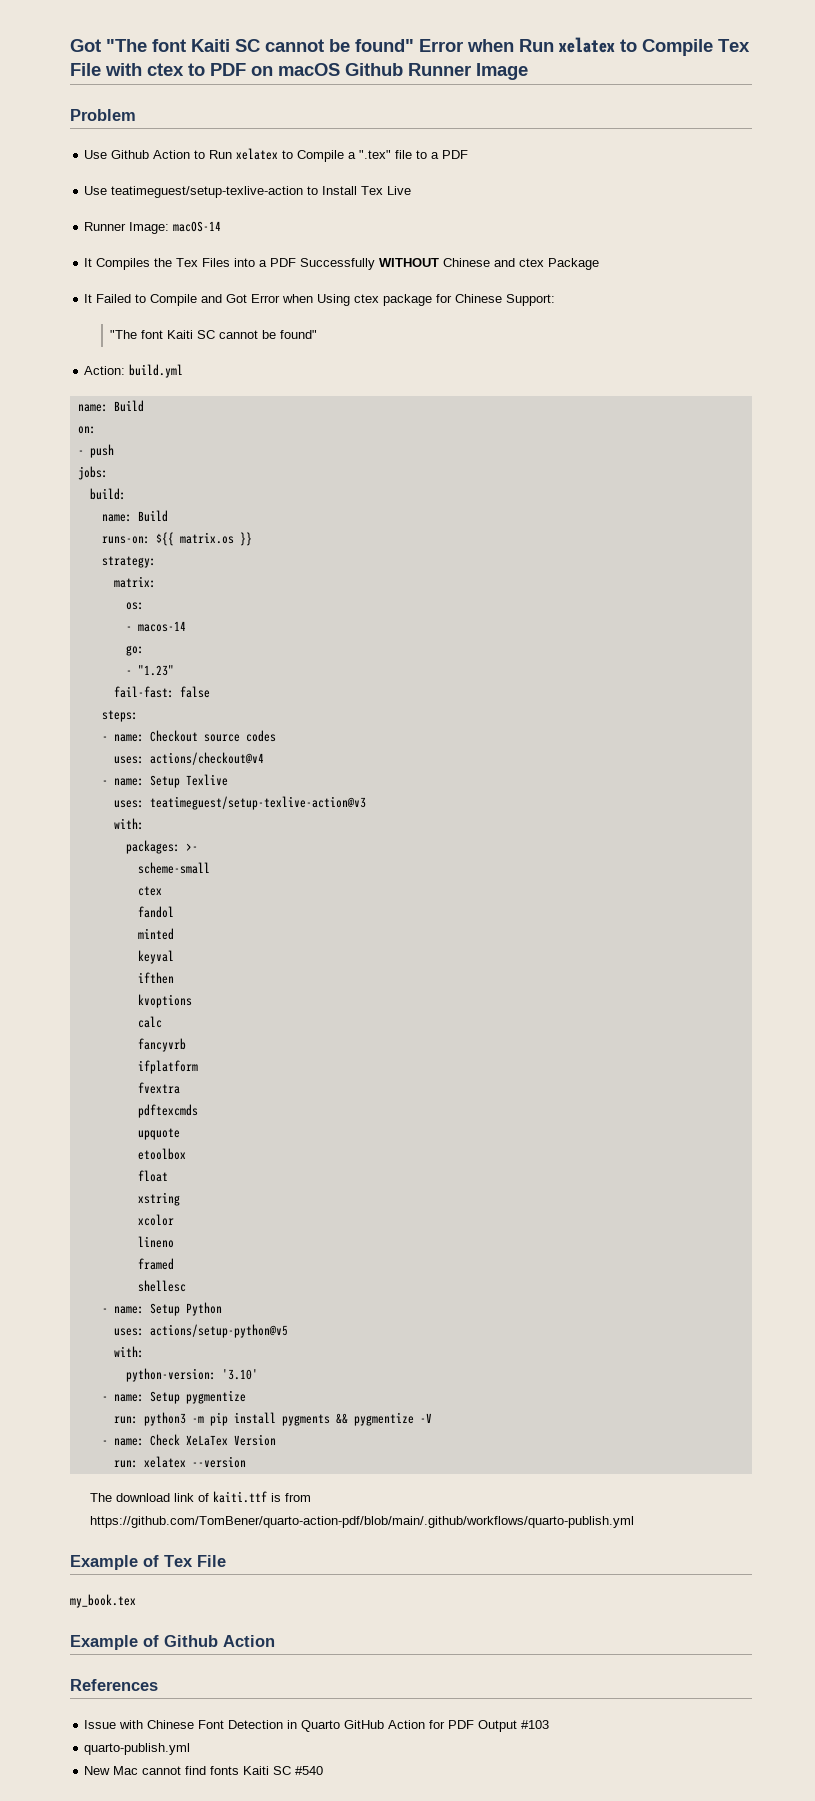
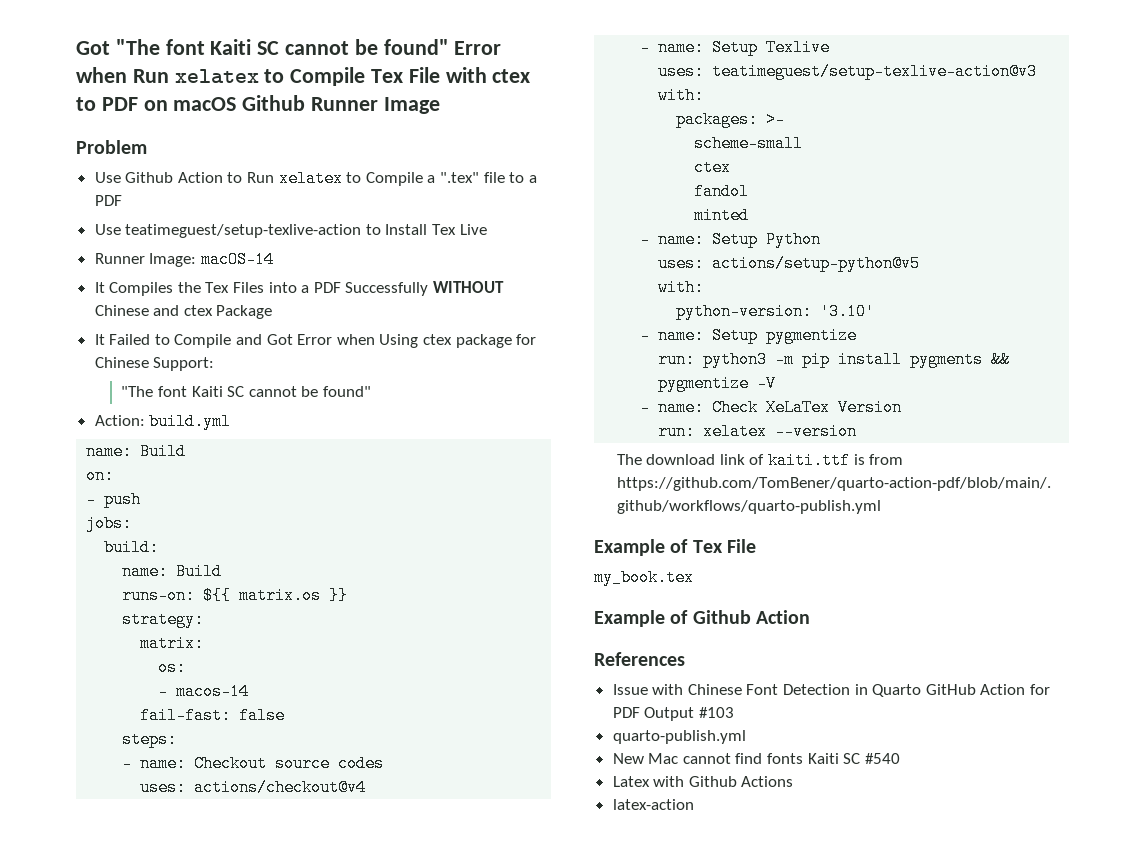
[125,645,144,656] [125,665,174,676] // go: // - "1.23" -> (250, 691) none
[137,950,174,964] [137,972,174,984] [137,994,192,1008] [137,1016,162,1028] [137,1038,186,1052] [137,1060,198,1074] [137,1082,180,1094] [137,1104,198,1118] [137,1128,180,1140] [137,1148,186,1160] [137,1170,168,1182] [137,1192,180,1206] [137,1214,174,1226] [137,1236,174,1248] [137,1258,174,1270] [137,1280,186,1292] // keyval // ifthen // kvoptions // calc // fancyvrb // ifplatform // fvextra // pdftexcmds // upquote // etoolbox // float // xstring // xcolor // lineno // framed // shellesc -> (750, 215) none
(324, 1770) none -> [612,776,794,787] [612,799,694,810] // Latex with Github Actions // latex-action

